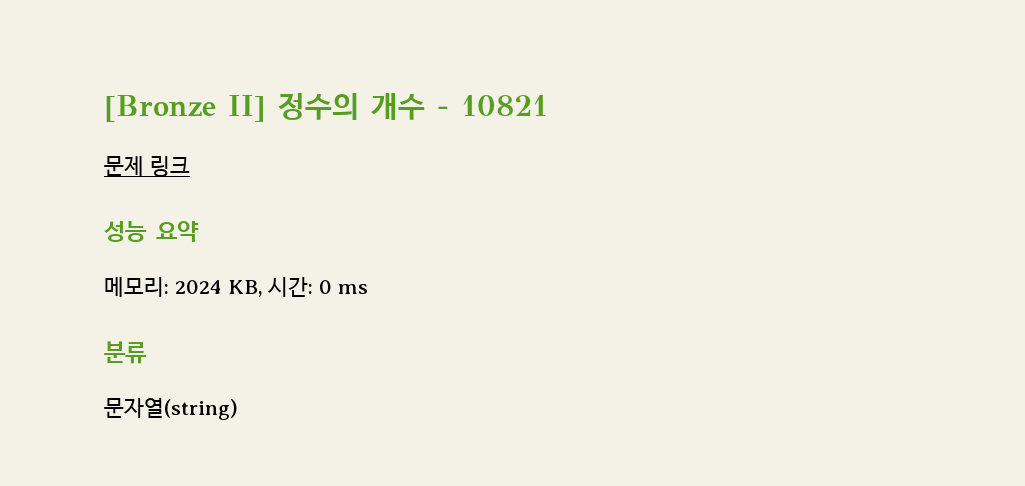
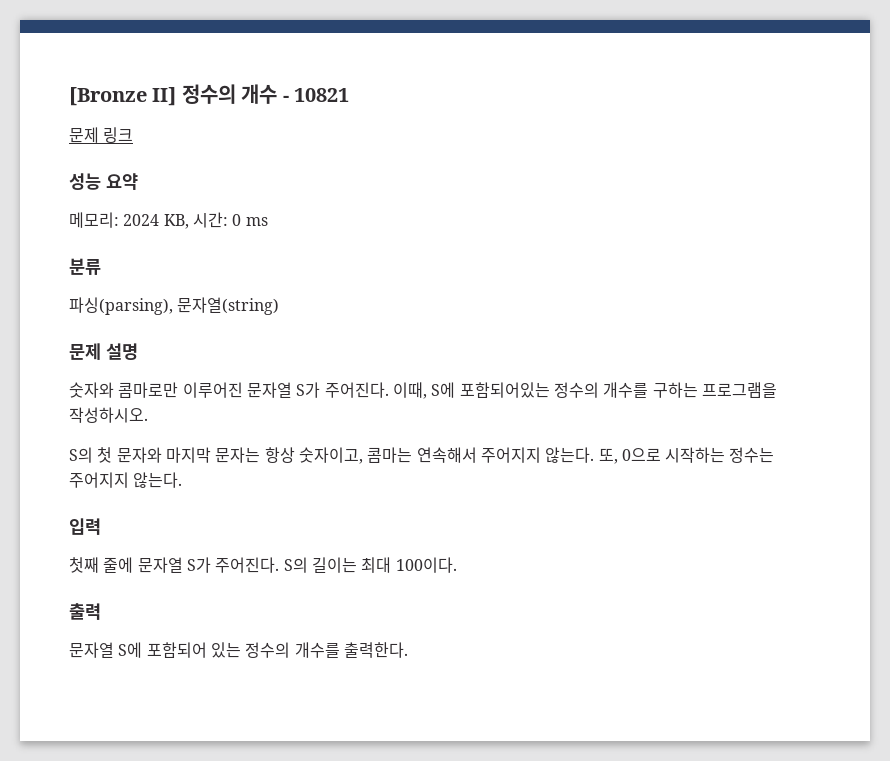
(146, 352) none -> [69,297,173,315] 파싱(parsing),
(238, 408) none -> [69,343,138,360] [69,382,777,399] [69,407,148,423] [69,447,775,464] [69,472,183,488] [69,518,101,535] [69,557,457,573] [69,603,101,620] [69,642,408,658] // 문제 설명 // 숫자와 콤마로만 이루어진 문자열 S가 주어진다. 이때, S에 포함되어있는 정수의 개수를 구하는 프로그램을 작성하시오. // S의 첫 문자와 마지막 문자는 항상 숫자이고, 콤마는 연속해서 주어지지 않는다. 또, 0으로 시작하는 정수는 주어지지 않는다. // 입력 // 첫째 줄에 문자열 S가 주어진다. S의 길이는 최대 100이다. // 출력 // 문자열 S에 포함되어 있는 정수의 개수를 출력한다.

